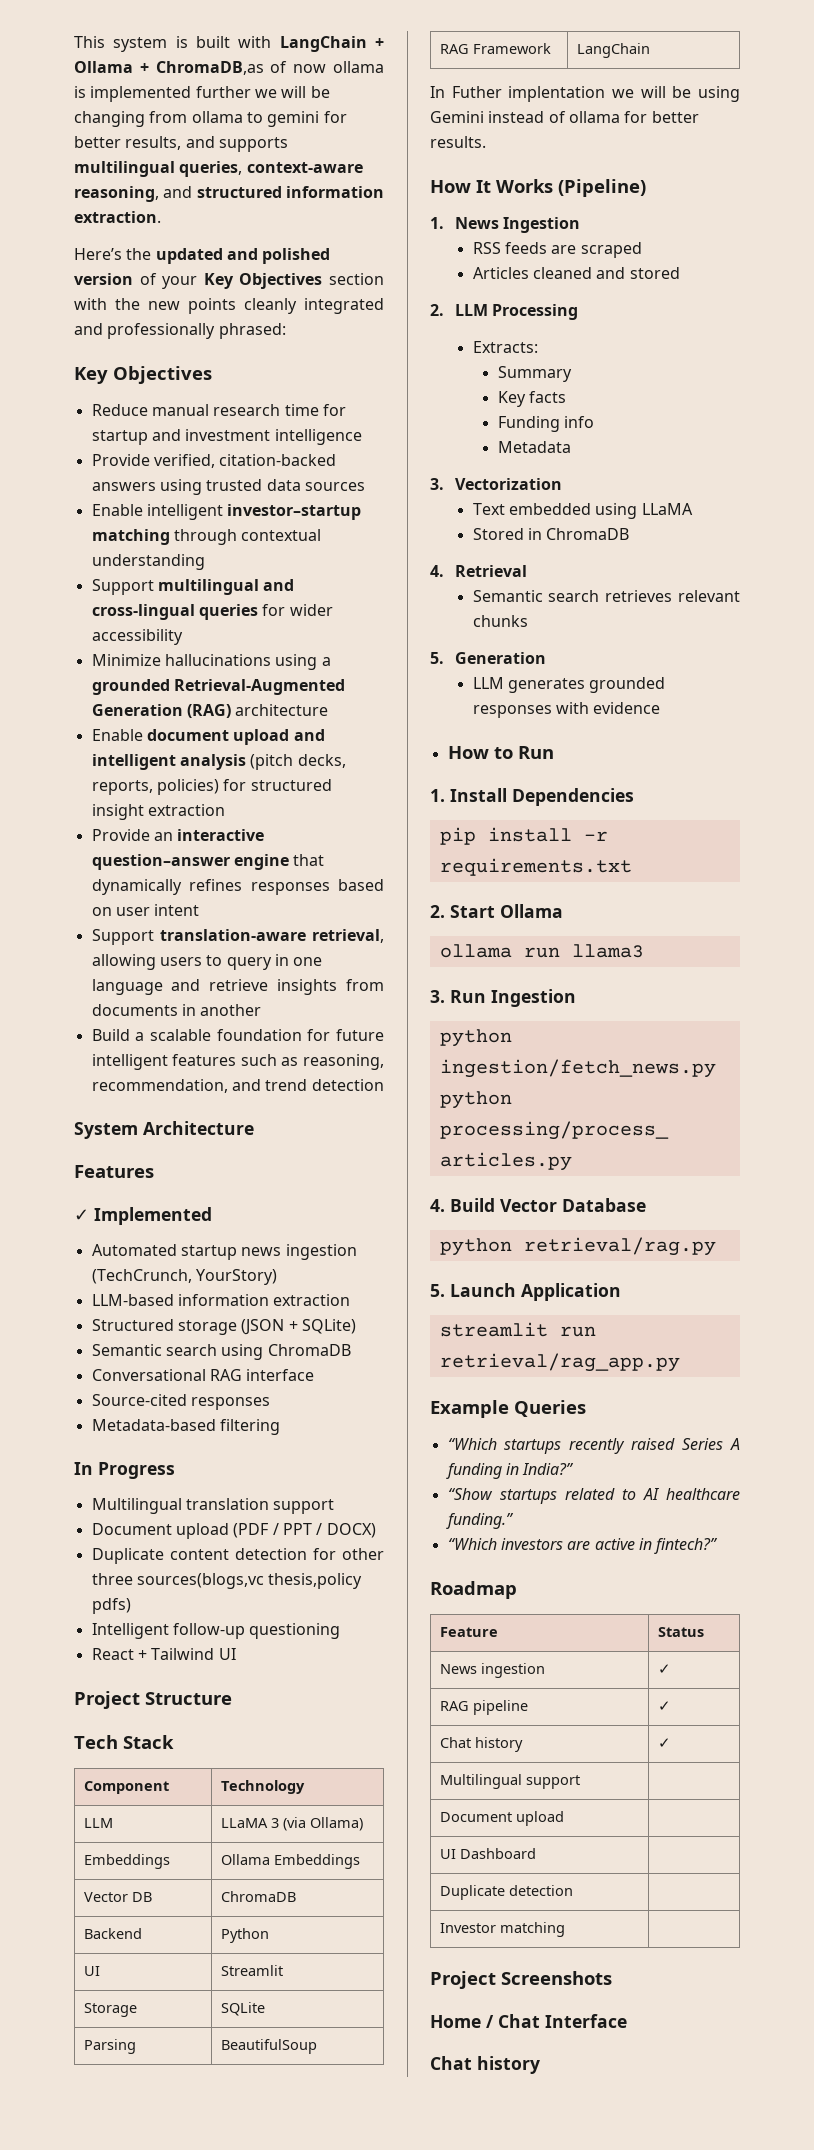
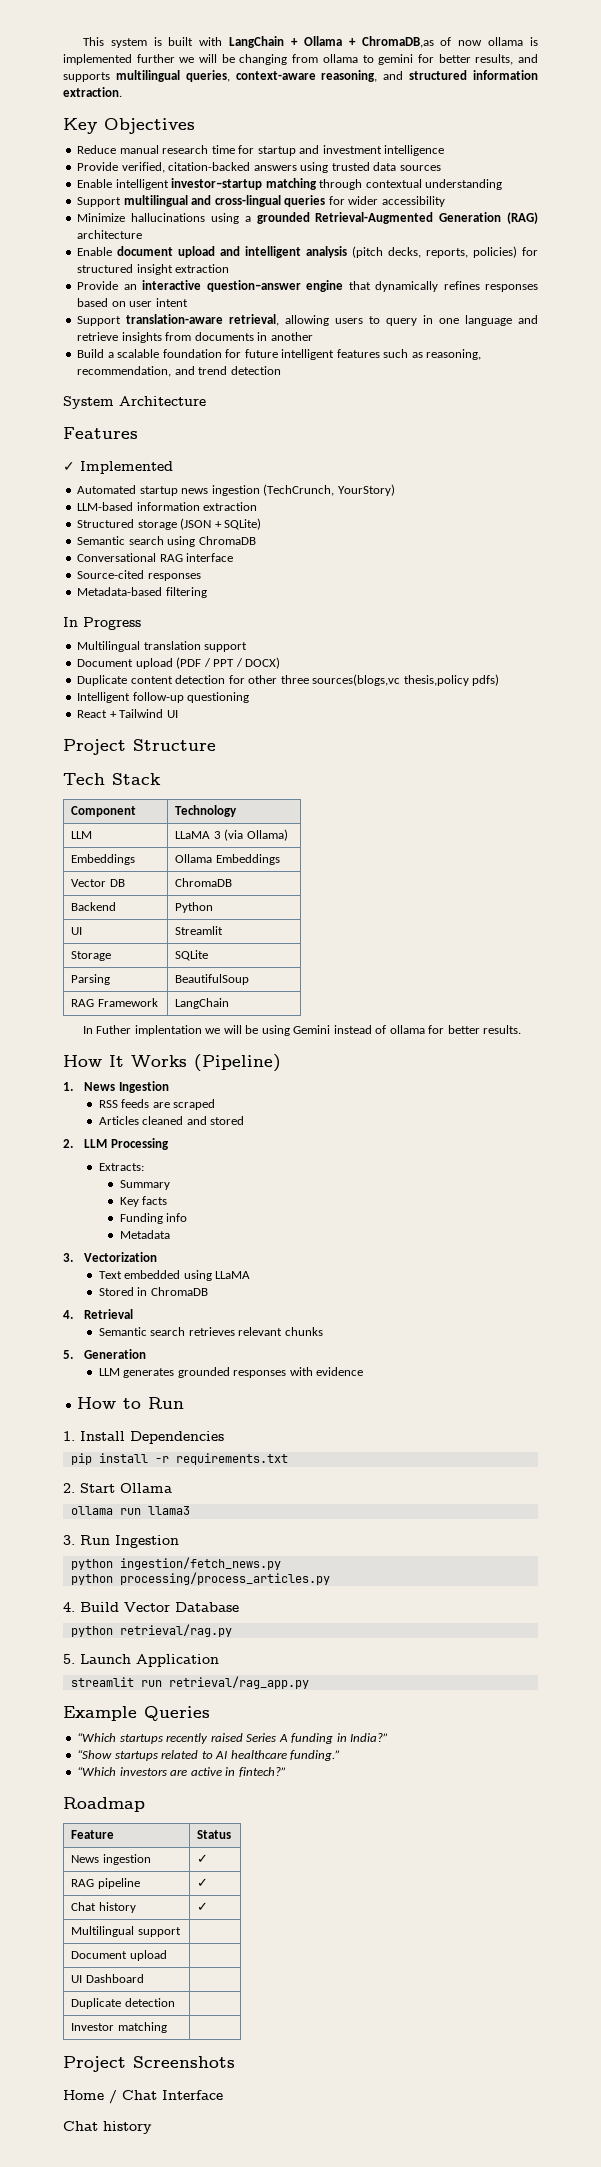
[74,248,331,264] [74,273,384,289] [74,298,384,314] [74,323,286,339] // Here’s the updated and polished version of your Key Objectives section with the new points cleanly integrated and professionally phrased: -> (122, 92) none

